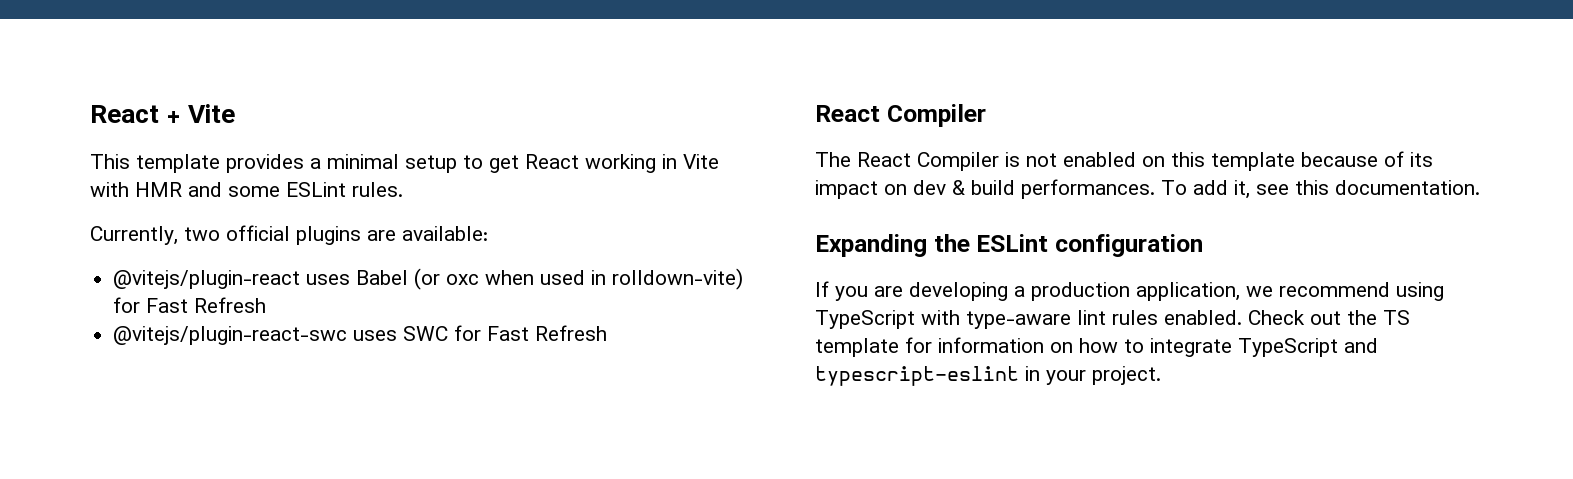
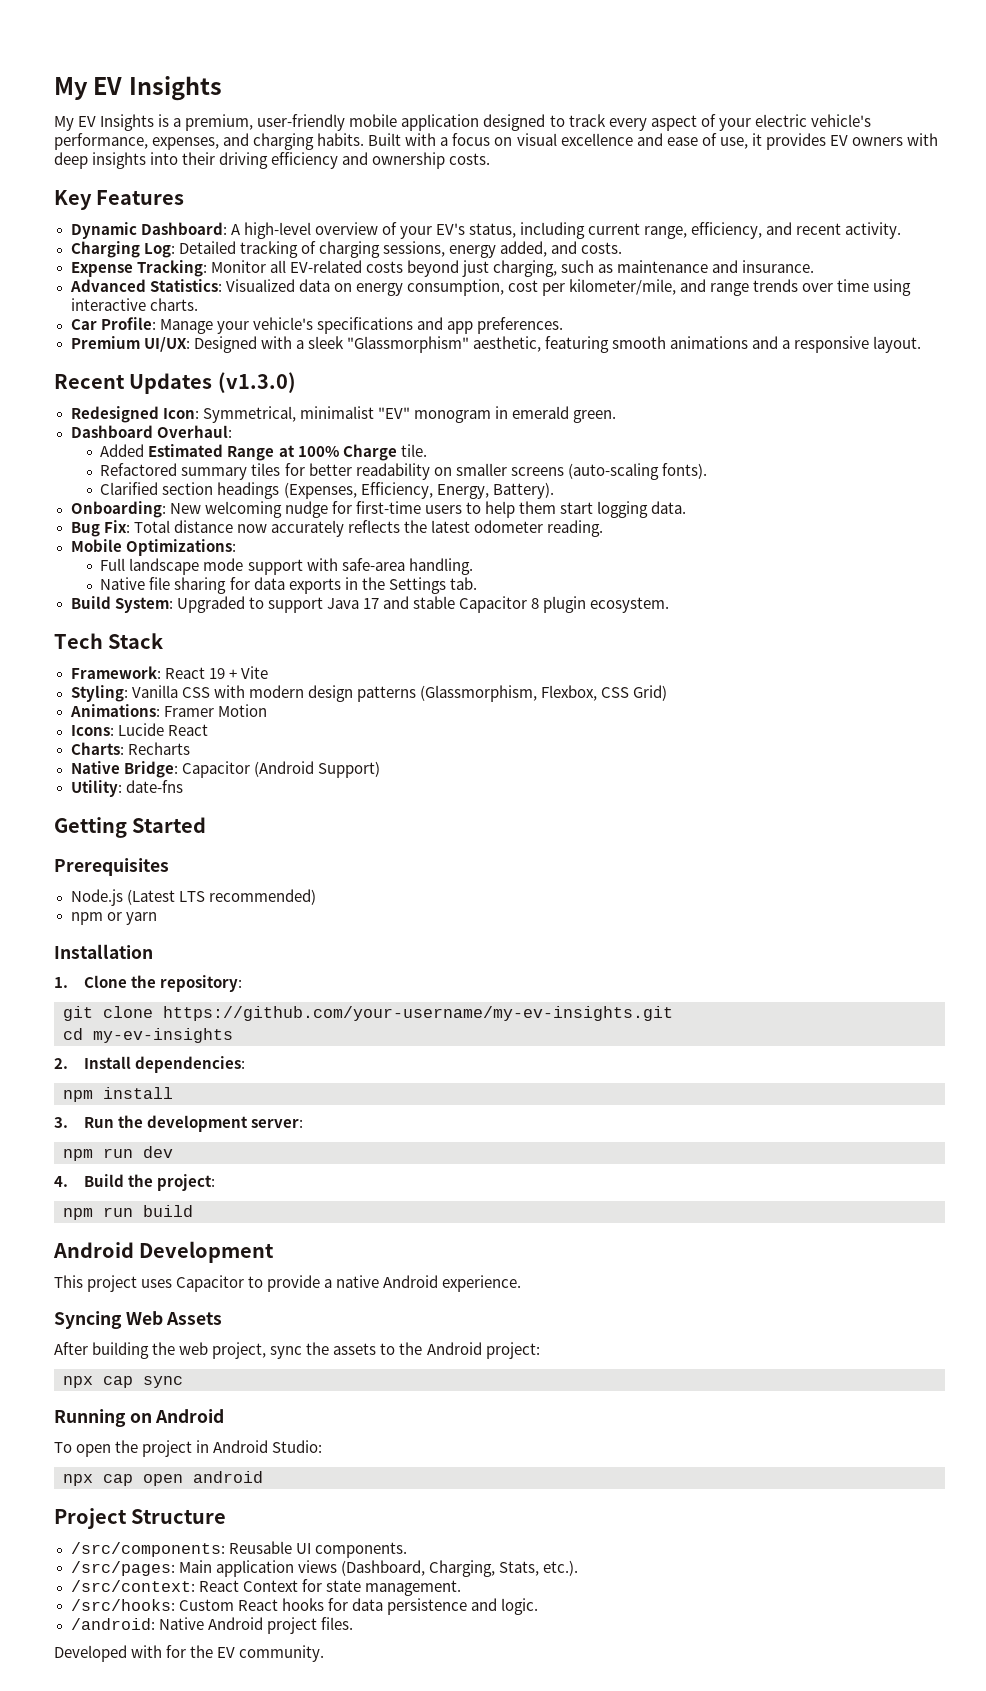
[90,104,236,123] [90,154,719,173] [90,182,403,197] [90,225,488,245] [113,268,744,290] [113,297,267,313] [113,325,608,345] [815,104,986,127] [815,151,1433,171] [815,179,1480,199] [815,234,1203,257] [815,281,1444,301] [815,310,1410,329] [815,337,1378,357] [815,366,1161,386] React + Vite // This template provides a minimal setup to get React working in Vite with HMR and some ESLint rules. // Currently, two official plugins are available: // @vitejs/plugin-react uses Babel (or oxc when used in rolldown-vite) for Fast Refresh // @vitejs/plugin-react-swc uses SWC for Fast Refresh // React Compiler // The React Compiler is not enabled on this template because of its impact on dev & build performances. To add it, see this documentation. // Expanding the ESLint configuration // If you are developing a production application, we recommend using TypeScript with type-aware lint rules enabled. Check out the TS template for information on how to integrate TypeScript and typescript-eslint in your project. -> [54,76,222,101] [54,114,871,131] [54,133,938,150] [54,152,491,169] [54,190,185,210] [70,222,902,239] [70,241,622,258] [70,260,815,277] [69,279,912,296] [70,298,198,311] [70,317,563,334] [70,336,922,353] [54,372,296,394] [70,406,616,423] [70,425,232,438] [100,444,427,461] [100,463,707,480] [100,482,554,499] [70,501,687,518] [70,520,603,537] [70,539,236,556] [100,558,473,575] [100,577,477,594] [70,596,670,613] [54,633,164,649] [70,666,268,679] [70,685,667,702] [69,704,267,717] [70,723,208,736] [70,742,190,755] [70,761,380,778] [70,780,183,797] [54,817,207,838] [54,858,169,876] [70,889,316,906] [70,912,157,925] [54,944,153,959] [54,975,242,992] [63,1006,673,1021] [63,1028,233,1043] [54,1056,245,1073] [63,1087,173,1102] [54,1115,304,1132] [63,1146,173,1161] [54,1174,215,1191] [63,1205,193,1220] [53,1241,275,1263] [54,1275,522,1292] [54,1311,223,1329] [54,1342,540,1359] [63,1376,183,1388] [54,1409,225,1427] [54,1440,323,1457] [63,1471,263,1486] [54,1508,227,1529] [70,1541,407,1558] [70,1560,578,1577] [70,1579,461,1596] [70,1598,538,1615] [70,1617,353,1634] [54,1645,325,1662] My EV Insights // My EV Insights is a premium, user-friendly mobile application designed to track every aspect of your electric vehicle's performance, expenses, and charging habits. Built with a focus on visual excellence and ease of use, it provides EV owners with deep insights into their driving efficiency and ownership costs. // Key Features // Dynamic Dashboard: A high-level overview of your EV's status, including current range, efficiency, and recent activity. // Charging Log: Detailed tracking of charging sessions, energy added, and costs. // Expense Tracking: Monitor all EV-related costs beyond just charging, such as maintenance and insurance. // Advanced Statistics: Visualized data on energy consumption, cost per kilometer/mile, and range trends over time using interactive charts. // Car Profile: Manage your vehicle's specifications and app preferences. // Premium UI/UX: Designed with a sleek "Glassmorphism" aesthetic, featuring smooth animations and a responsive layout. // Recent Updates (v1.3.0) // Redesigned Icon: Symmetrical, minimalist "EV" monogram in emerald green. // Dashboard Overhaul: // Added Estimated Range at 100% Charge tile. // Refactored summary tiles for better readability on smaller screens (auto-scaling fonts). // Clarified section headings (Expenses, Efficiency, Energy, Battery). // Onboarding: New welcoming nudge for first-time users to help them start logging data. // Bug Fix: Total distance now accurately reflects the latest odometer reading. // Mobile Optimizations: // Full landscape mode support with safe-area handling. // Native file sharing for data exports in the Settings tab. // Build System: Upgraded to support Java 17 and stable Capacitor 8 plugin ecosystem. // Tech Stack // Framework: React 19 + Vite // Styling: Vanilla CSS with modern design patterns (Glassmorphism, Flexbox, CSS Grid) // Animations: Framer Motion // Icons: Lucide React // Charts: Recharts // Native Bridge: Capacitor (Android Support) // Utility: date-fns // Getting Started // Prerequisites // Node.js (Latest LTS recommended) // npm or yarn // Installation // 1. Clone the repository: // git clone https://github.com/your-username/my-ev-insights.git // cd my-ev-insights // 2. Install dependencies: // npm install // 3. Run the development server: // npm run dev // 4. Build the project: // npm run build // Android Development // This project uses Capacitor to provide a native Android experience. // Syncing Web Assets // After building the web project, sync the assets to the Android project: // npx cap sync // Running on Android // To open the project in Android Studio: // npx cap open android // Project Structure // /src/components: Reusable UI components. // /src/pages: Main application views (Dashboard, Charging, Stats, etc.). // /src/context: React Context for state management. // /src/hooks: Custom React hooks for data persistence and logic. // /android: Native Android project files. // Developed with for the EV community.

